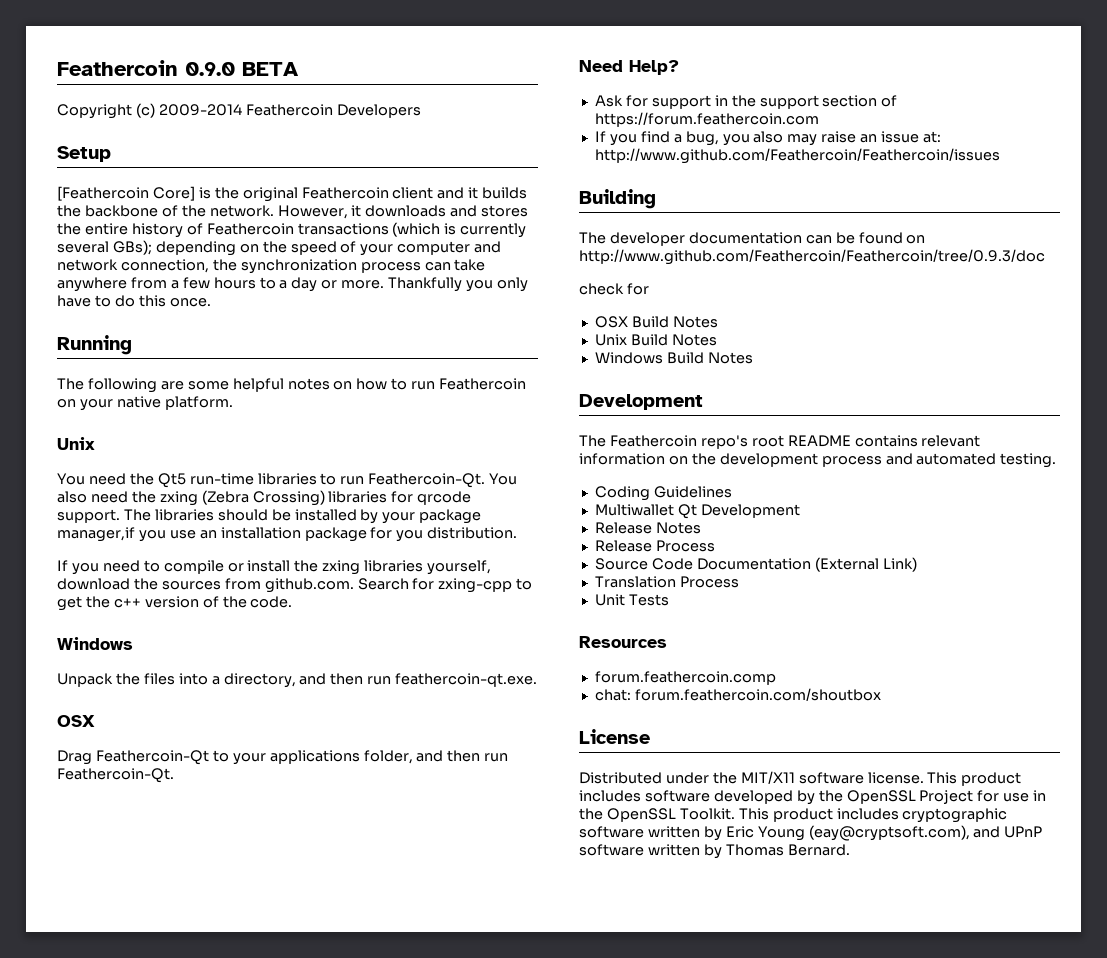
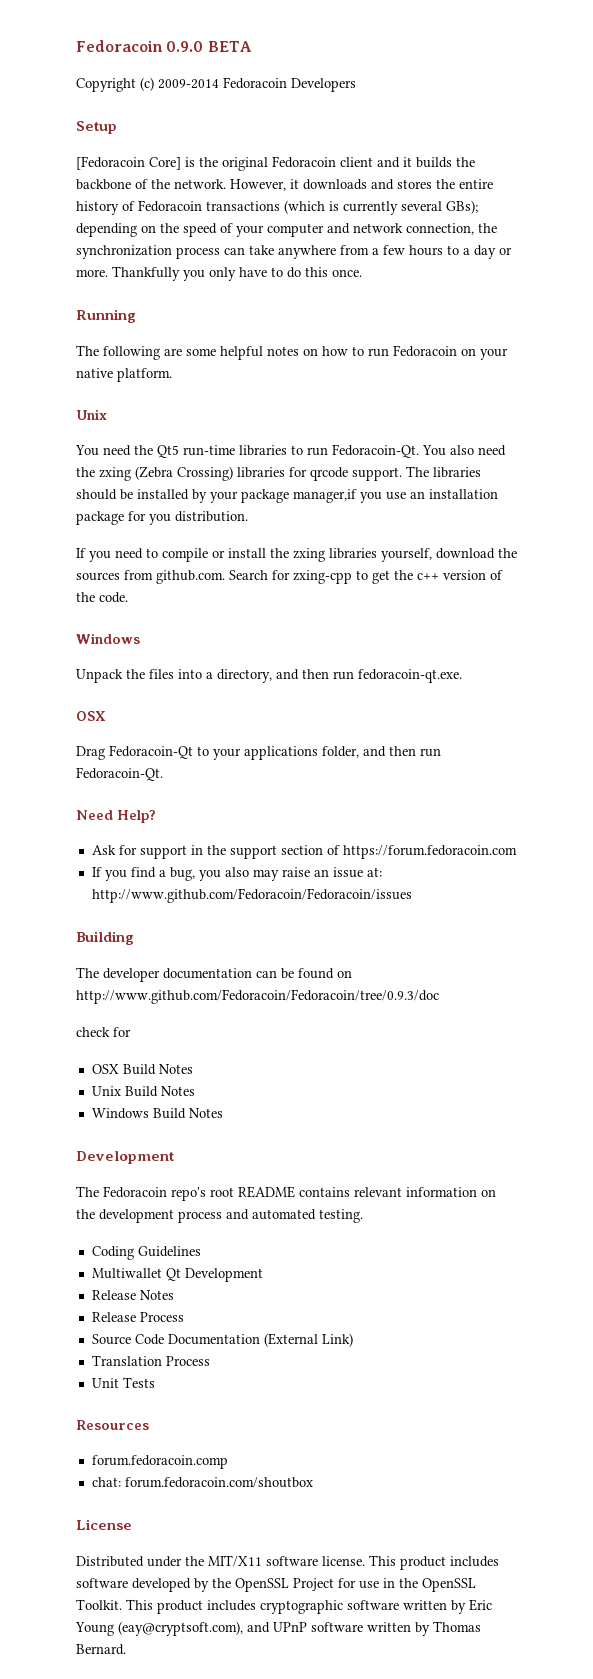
[57,60,178,76] Feathercoin -> [76,40,163,52] Fedoracoin
[245,104,333,116] Feathercoin -> [223,77,287,89] Fedoracoin
[57,186,149,201] [Feathercoin -> [76,156,145,170] [Fedoracoin
[301,187,389,199] Feathercoin -> [272,156,336,168] Fedoracoin
[206,223,294,235] Feathercoin -> [138,200,202,212] Fedoracoin
[439,378,527,390] Feathercoin -> [393,345,457,357] Fedoracoin
[368,473,486,488] Feathercoin-Qt. -> [332,444,419,458] Fedoracoin-Qt.
[395,673,538,687] feathercoin-qt.exe. -> [358,669,462,683] fedoracoin-qt.exe.
[95,750,209,765] Feathercoin-Qt -> [109,745,193,759] Fedoracoin-Qt
[57,768,174,783] Feathercoin-Qt. -> [76,767,163,781] Fedoracoin-Qt.
[594,112,819,127] https://forum.feathercoin.com -> [342,845,517,859] https://forum.fedoracoin.com
[594,148,1000,164] http://www.github.com/Feathercoin/Feathercoin/issues -> [91,888,412,903] http://www.github.com/Fedoracoin/Fedoracoin/issues
[579,249,1045,265] http://www.github.com/Feathercoin/Feathercoin/tree/0.9.3/doc -> [76,989,439,1004] http://www.github.com/Fedoracoin/Fedoracoin/tree/0.9.3/doc
[609,435,697,447] Feathercoin -> [103,1186,167,1198] Fedoracoin
[594,671,776,685] forum.feathercoin.comp -> [91,1455,228,1469] forum.fedoracoin.comp
[634,688,881,701] forum.feathercoin.com/shoutbox -> [124,1477,313,1488] forum.fedoracoin.com/shoutbox

